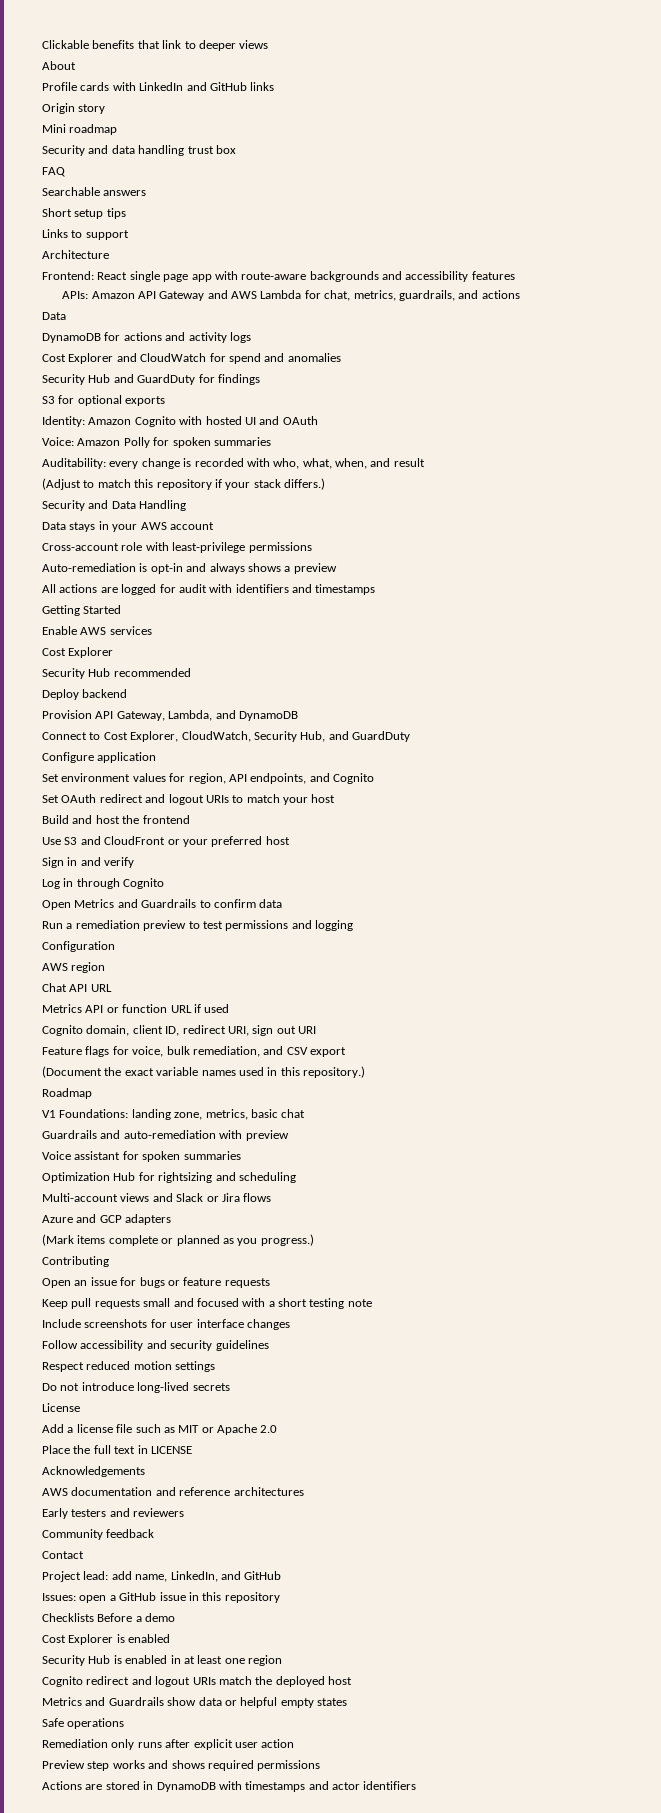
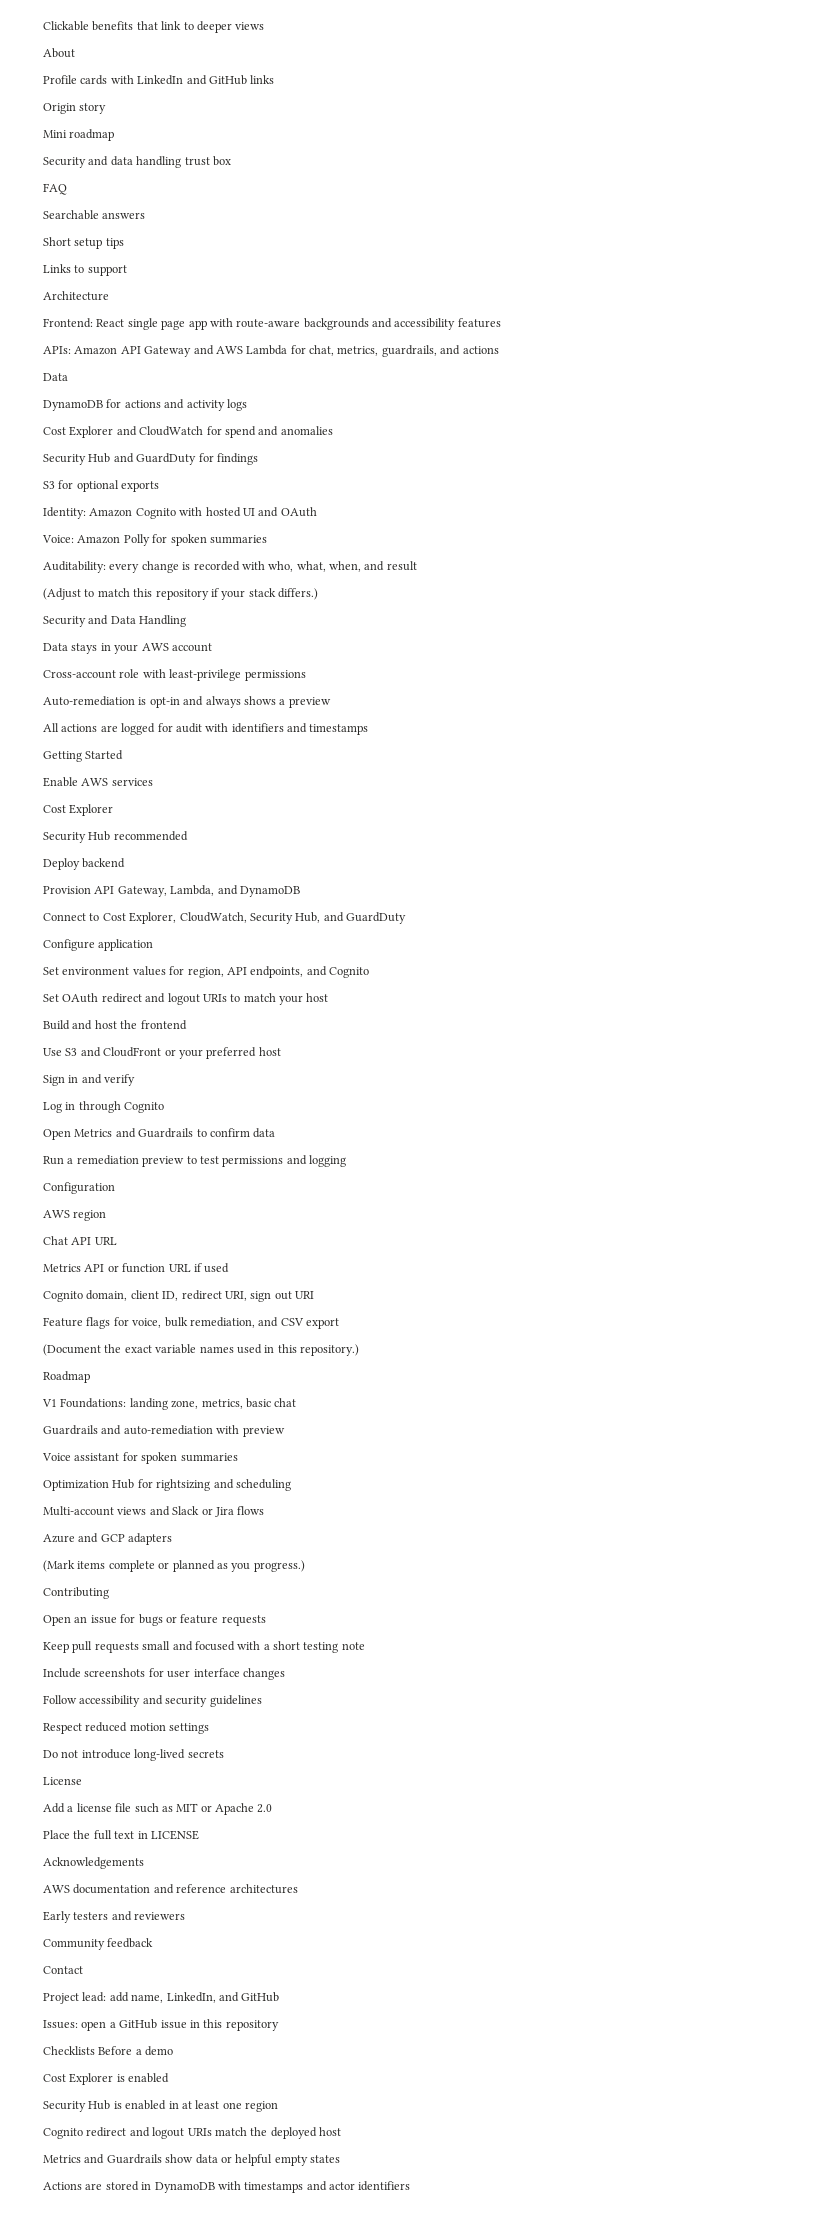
[42,1718,125,1729] [42,1739,295,1750] [42,1760,321,1771] // Safe operations // Remediation only runs after explicit user action // Preview step works and shows required permissions -> (340, 2159) none

